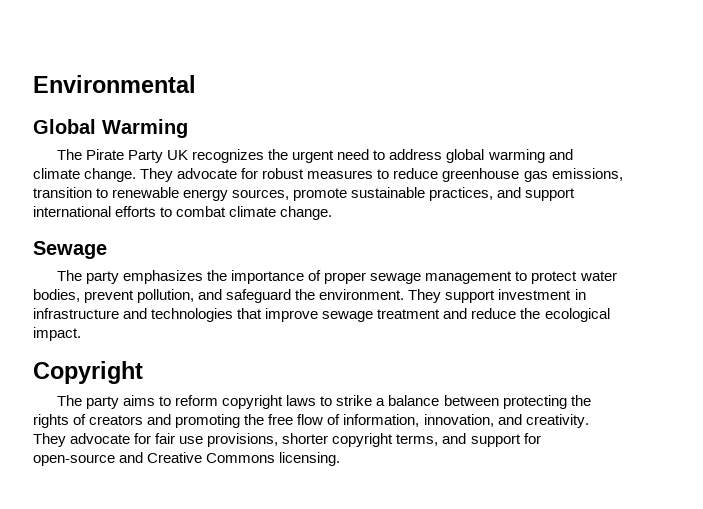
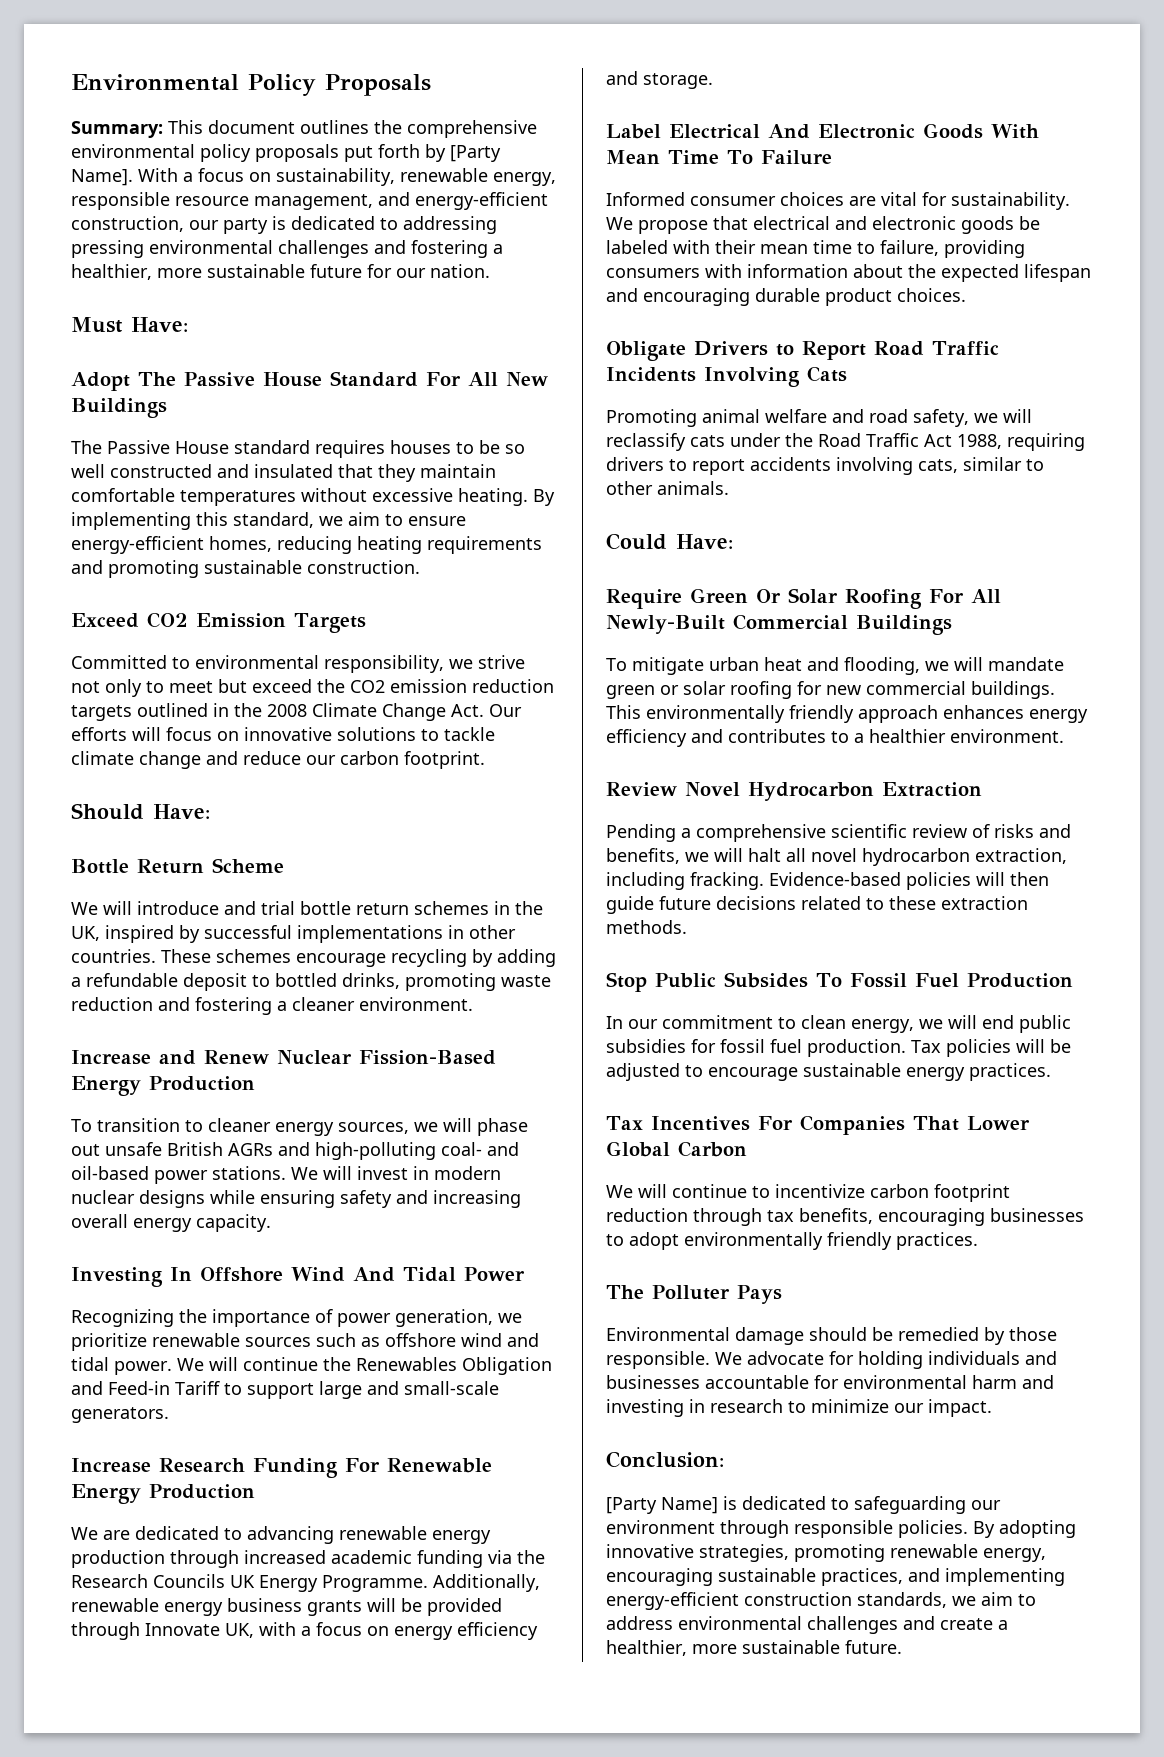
[33,75,196,93] [33,119,188,138] [56,149,573,163] [33,168,623,182] [33,187,576,201] [33,206,333,220] [33,241,107,259] [56,270,617,284] [33,289,586,303] [33,308,610,322] [33,327,81,341] [33,361,143,384] [56,395,591,409] [33,414,589,428] [33,433,541,447] [33,452,341,466] Environmental // Global Warming // The Pirate Party UK recognizes the urgent need to address global warming and climate change. They advocate for robust measures to reduce greenhouse gas emissions, transition to renewable energy sources, promote sustainable practices, and support international efforts to combat climate change. // Sewage // The party emphasizes the importance of proper sewage management to protect water bodies, prevent pollution, and safeguard the environment. They support investment in infrastructure and technologies that improve sewage treatment and reduce the ecological impact. // Copyright // The party aims to reform copyright laws to strike a balance between protecting the rights of creators and promoting the free flow of information, innovation, and creativity. They advocate for fair use provisions, shorter copyright terms, and support for open-source and Creative Commons licensing. -> [71,74,431,96] [71,120,537,138] [71,144,501,162] [71,168,556,186] [71,192,548,210] [71,216,497,234] [71,240,503,258] [71,264,490,280] [71,317,188,333] [71,371,548,391] [71,398,167,418] [71,440,525,458] [71,464,496,482] [71,488,555,506] [71,512,466,530] [71,536,542,554] [71,560,420,578] [71,612,366,633] [71,655,525,673] [71,679,554,697] [71,703,522,721] [71,727,495,741] [71,751,485,769] [71,803,210,820] [71,858,284,874] [71,901,543,915] [71,925,516,943] [71,949,556,967] [71,973,551,991] [71,997,473,1015] [71,1050,496,1065] [71,1076,255,1096] [71,1118,528,1136] [71,1142,519,1160] [71,1166,501,1184] [71,1190,521,1208] [71,1214,271,1232] [71,1267,525,1287] [71,1309,522,1327] [71,1333,539,1351] [71,1357,552,1375] [71,1381,499,1399] [71,1407,169,1423] [71,1458,492,1478] [71,1484,255,1504] [71,1526,491,1544] [71,1550,545,1568] [71,1574,540,1592] [71,1598,502,1616] [71,1622,538,1640] [606,71,713,89] [606,123,1039,139] [606,150,832,165] [606,192,1070,210] [606,216,1040,234] [606,240,1025,258] [606,264,1091,282] [606,288,966,306] [606,341,999,361] [606,366,847,387] [606,409,1032,427] [606,433,1085,451] [606,457,1044,475] [606,481,729,495] [606,533,733,550] [606,588,1001,609] [606,614,952,635] [606,657,1064,675] [606,681,1055,699] [606,705,1088,723] [606,729,1064,747] [606,782,982,801] [606,824,1071,842] [606,848,1067,866] [606,872,1049,890] [606,896,1028,914] [606,920,687,934] [606,972,1073,992] [606,1015,1071,1033] [606,1039,1071,1057] [606,1063,1051,1081] [606,1115,1030,1135] [606,1141,747,1157] [606,1184,1010,1202] [606,1208,1084,1226] [606,1232,978,1250] [606,1285,782,1304] [606,1327,1057,1345] [606,1351,1057,1369] [606,1375,1054,1389] [606,1399,992,1417] [606,1451,724,1468] [606,1496,1001,1514] [606,1520,1076,1538] [606,1544,1046,1562] [606,1568,1065,1586] [606,1592,1036,1610] [606,1616,1008,1634] [606,1640,902,1656] Environmental Policy Proposals // Summary: This document outlines the comprehensive environmental policy proposals put forth by [Party Name]. With a focus on sustainability, renewable energy, responsible resource management, and energy-efficient construction, our party is dedicated to addressing pressing environmental challenges and fostering a healthier, more sustainable future for our nation. // Must Have: // Adopt The Passive House Standard For All New Buildings // The Passive House standard requires houses to be so well constructed and insulated that they maintain comfortable temperatures without excessive heating. By implementing this standard, we aim to ensure energy-efficient homes, reducing heating requirements and promoting sustainable construction. // Exceed CO2 Emission Targets // Committed to environmental responsibility, we strive not only to meet but exceed the CO2 emission reduction targets outlined in the 2008 Climate Change Act. Our efforts will focus on innovative solutions to tackle climate change and reduce our carbon footprint. // Should Have: // Bottle Return Scheme // We will introduce and trial bottle return schemes in the UK, inspired by successful implementations in other countries. These schemes encourage recycling by adding a refundable deposit to bottled drinks, promoting waste reduction and fostering a cleaner environment. // Increase and Renew Nuclear Fission-Based Energy Production // To transition to cleaner energy sources, we will phase out unsafe British AGRs and high-polluting coal- and oil-based power stations. We will invest in modern nuclear designs while ensuring safety and increasing overall energy capacity. // Investing In Offshore Wind And Tidal Power // Recognizing the importance of power generation, we prioritize renewable sources such as offshore wind and tidal power. We will continue the Renewables Obligation and Feed-in Tariff to support large and small-scale generators. // Increase Research Funding For Renewable Energy Production // We are dedicated to advancing renewable energy production through increased academic funding via the Research Councils UK Energy Programme. Additionally, renewable energy business grants will be provided through Innovate UK, with a focus on energy efficiency and storage. // Label Electrical And Electronic Goods With Mean Time To Failure // Informed consumer choices are vital for sustainability. We propose that electrical and electronic goods be labeled with their mean time to failure, providing consumers with information about the expected lifespan and encouraging durable product choices. // Obligate Drivers to Report Road Traffic Incidents Involving Cats // Promoting animal welfare and road safety, we will reclassify cats under the Road Traffic Act 1988, requiring drivers to report accidents involving cats, similar to other animals. // Could Have: // Require Green Or Solar Roofing For All Newly-Built Commercial Buildings // To mitigate urban heat and flooding, we will mandate green or solar roofing for new commercial buildings. This environmentally friendly approach enhances energy efficiency and contributes to a healthier environment. // Review Novel Hydrocarbon Extraction // Pending a comprehensive scientific review of risks and benefits, we will halt all novel hydrocarbon extraction, including fracking. Evidence-based policies will then guide future decisions related to these extraction methods. // Stop Public Subsides To Fossil Fuel Production // In our commitment to clean energy, we will end public subsidies for fossil fuel production. Tax policies will be adjusted to encourage sustainable energy practices. // Tax Incentives For Companies That Lower Global Carbon // We will continue to incentivize carbon footprint reduction through tax benefits, encouraging businesses to adopt environmentally friendly practices. // The Polluter Pays // Environmental damage should be remedied by those responsible. We advocate for holding individuals and businesses accountable for environmental harm and investing in research to minimize our impact. // Conclusion: // [Party Name] is dedicated to safeguarding our environment through responsible policies. By adopting innovative strategies, promoting renewable energy, encouraging sustainable practices, and implementing energy-efficient construction standards, we aim to address environmental challenges and create a healthier, more sustainable future.

